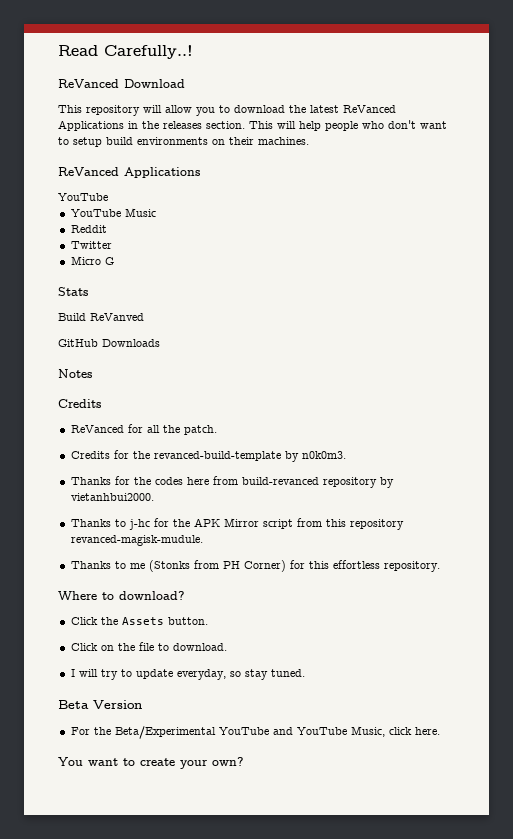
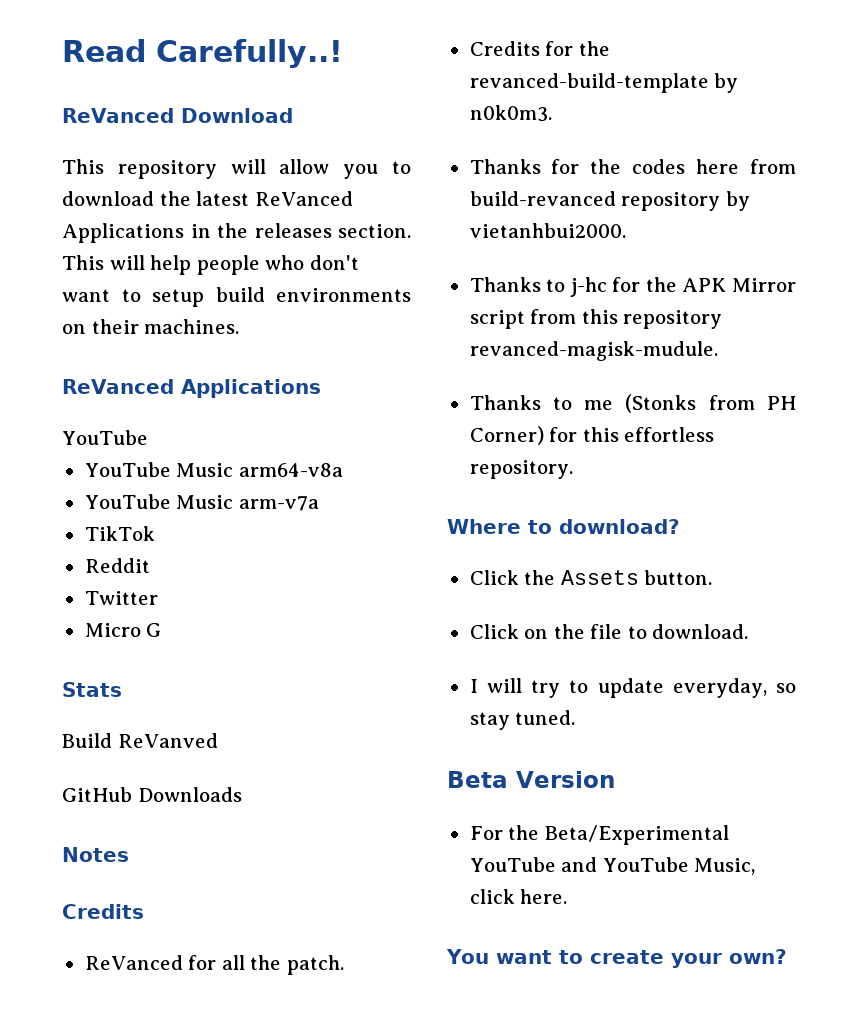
(156, 212) none -> [238,463,343,477] [84,494,319,511] [84,526,155,541] arm64-v8a // YouTube Music arm-v7a // TikTok

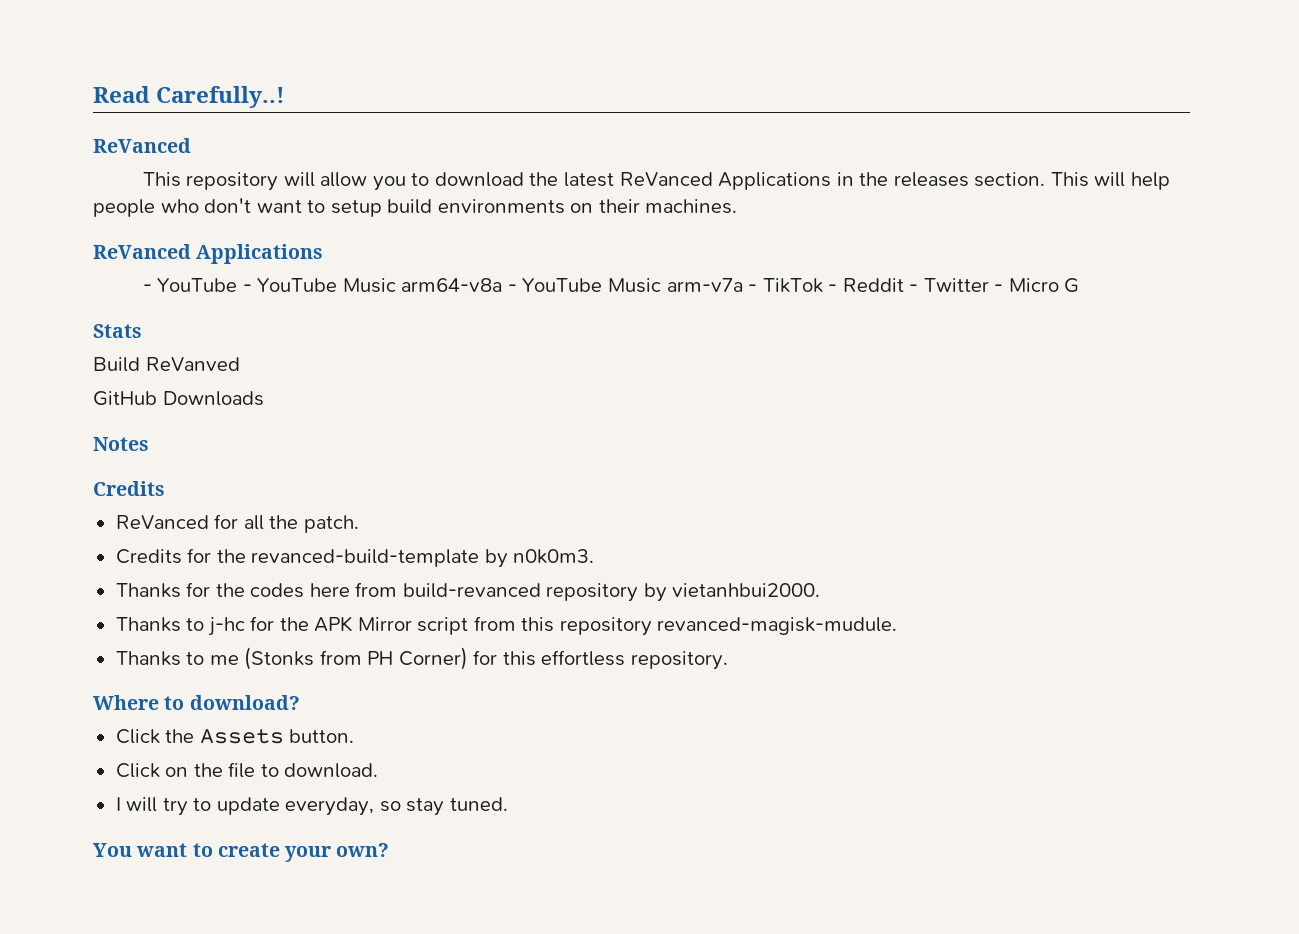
[180,108,293,123] Download -> (191, 145) none
[62,430,148,445] YouTube // -> [142,278,252,292] - YouTube -
(343, 470) // -> [507,284,517,292] -
(319, 503) // -> [748,284,758,292] -
(155, 533) // -> [828,284,838,292] -
(150, 565) // -> [909,284,919,292] -
(158, 598) // -> [994,284,1004,292] -
[447,771,615,788] [469,825,729,845] [469,857,756,875] [469,889,568,904] // Beta Version // For the Beta/Experimental YouTube and YouTube Music, click here. -> (508, 804) none

